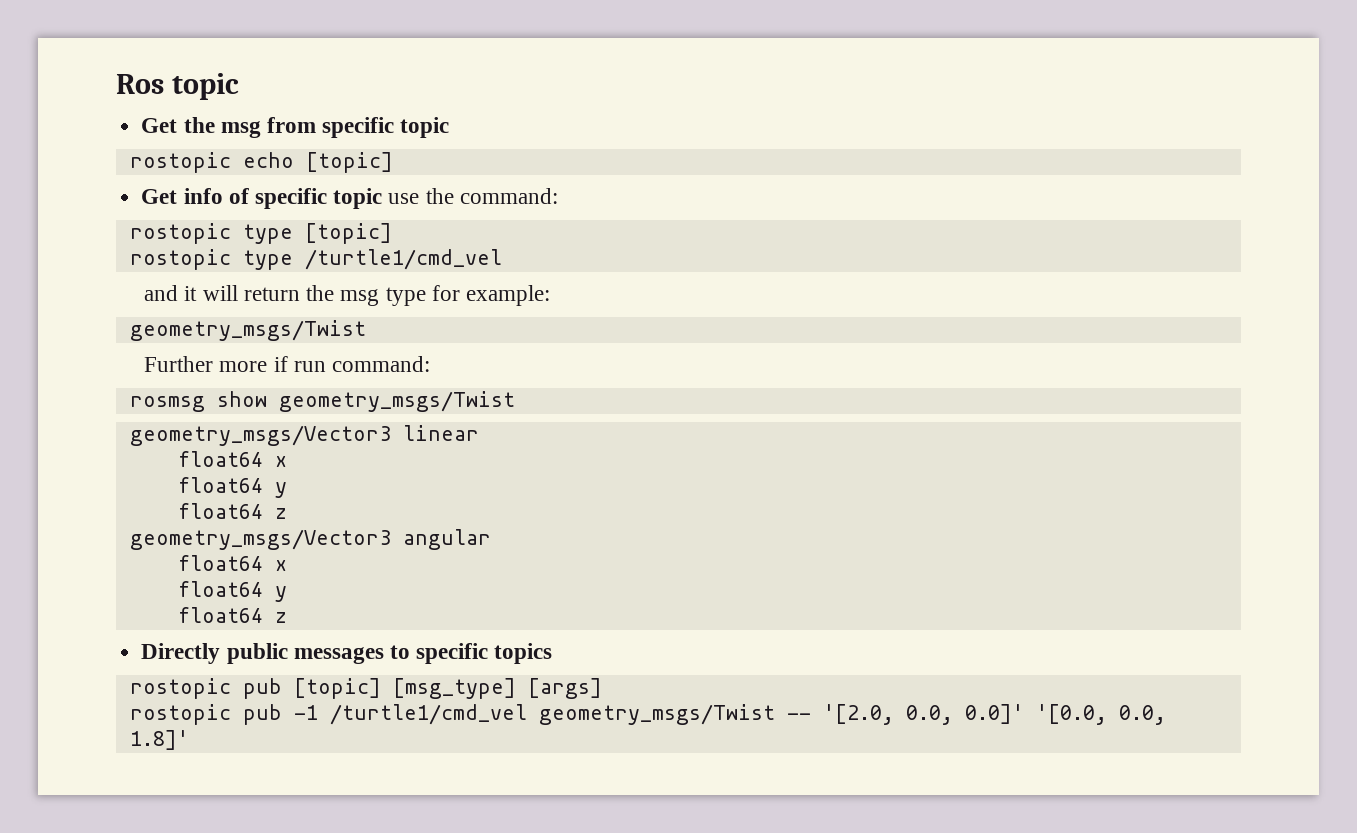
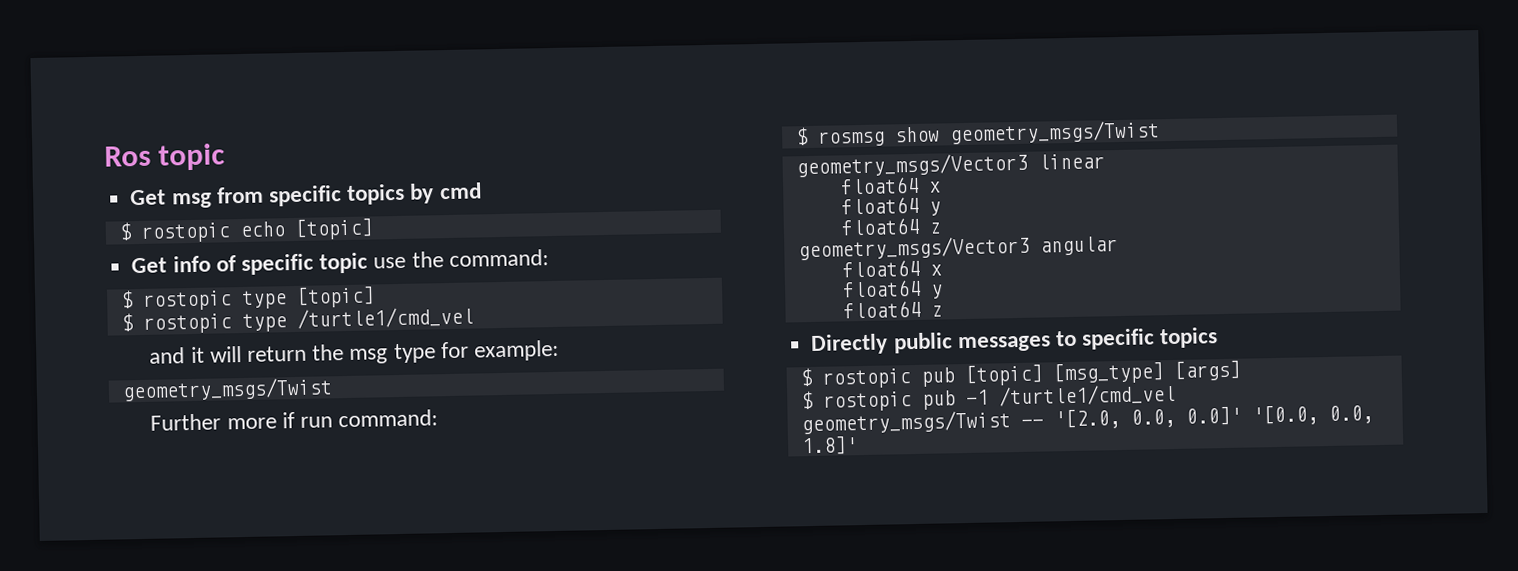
[183,117,215,133] the -> (167, 197) none
[400,117,450,138] topic // -> [346,182,482,205] [118,222,133,241] topics by cmd // $
(558, 196) none -> [119,290,134,309] $
(392, 233) none -> [120,313,134,332] $
(431, 364) none -> [794,127,809,146] $
(553, 653) none -> [799,367,813,387] $
(602, 688) none -> [800,390,814,410] $

